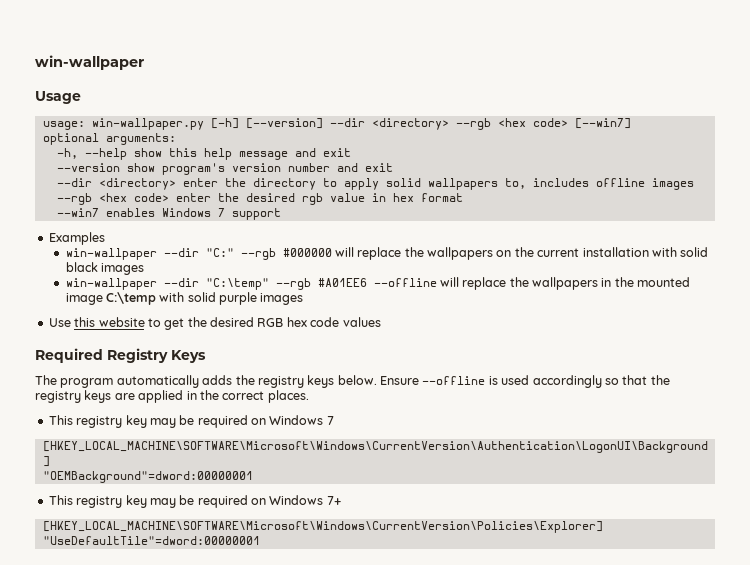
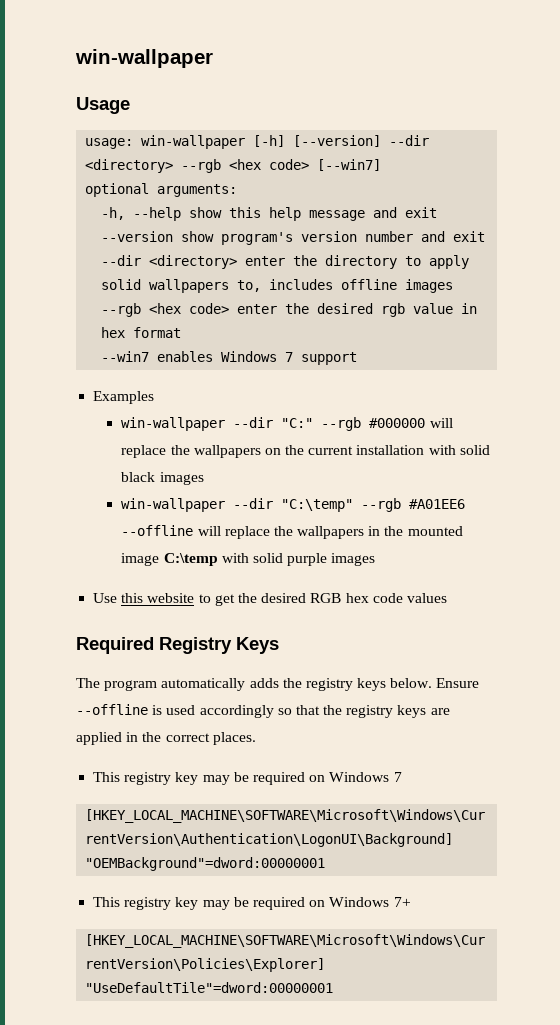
[91,118,204,130] win-wallpaper.py -> [141,135,246,149] win-wallpaper

